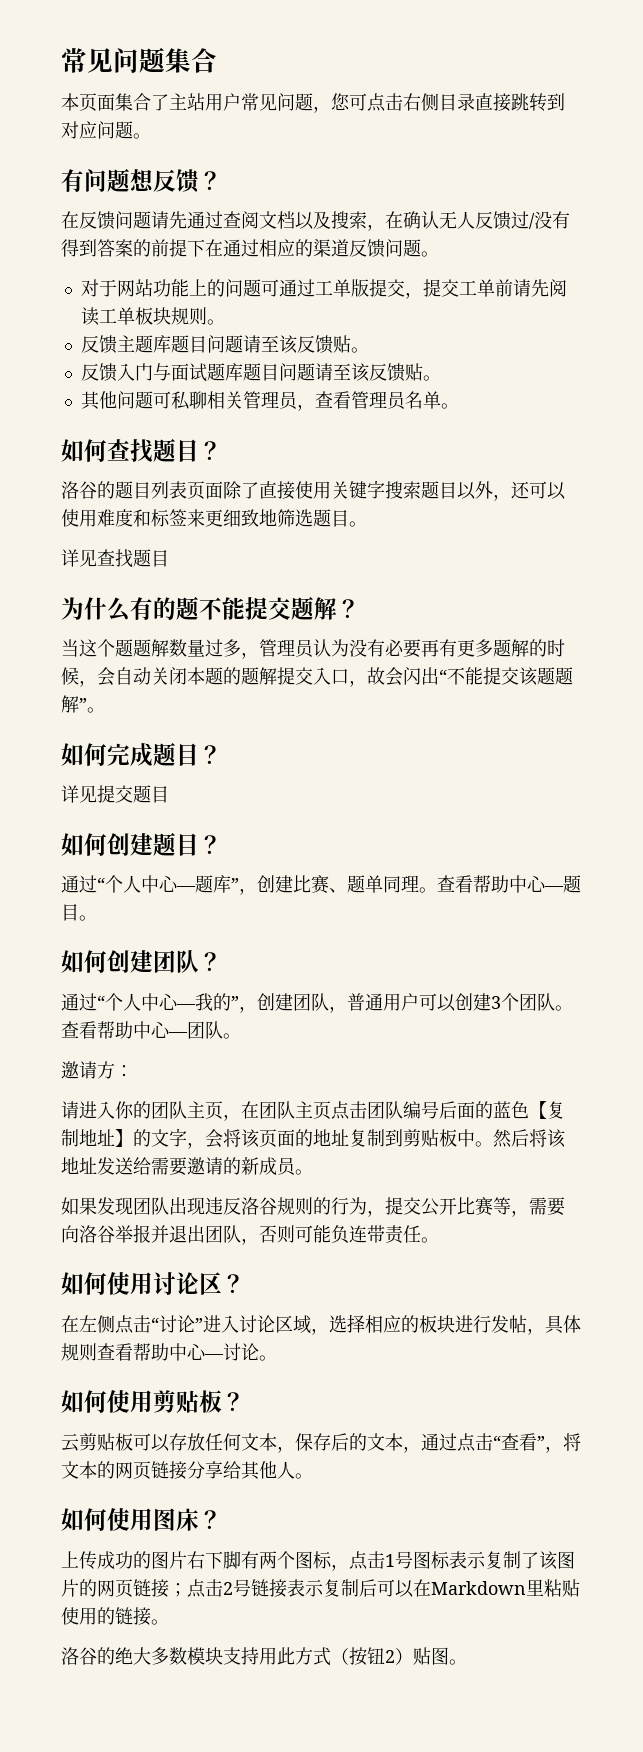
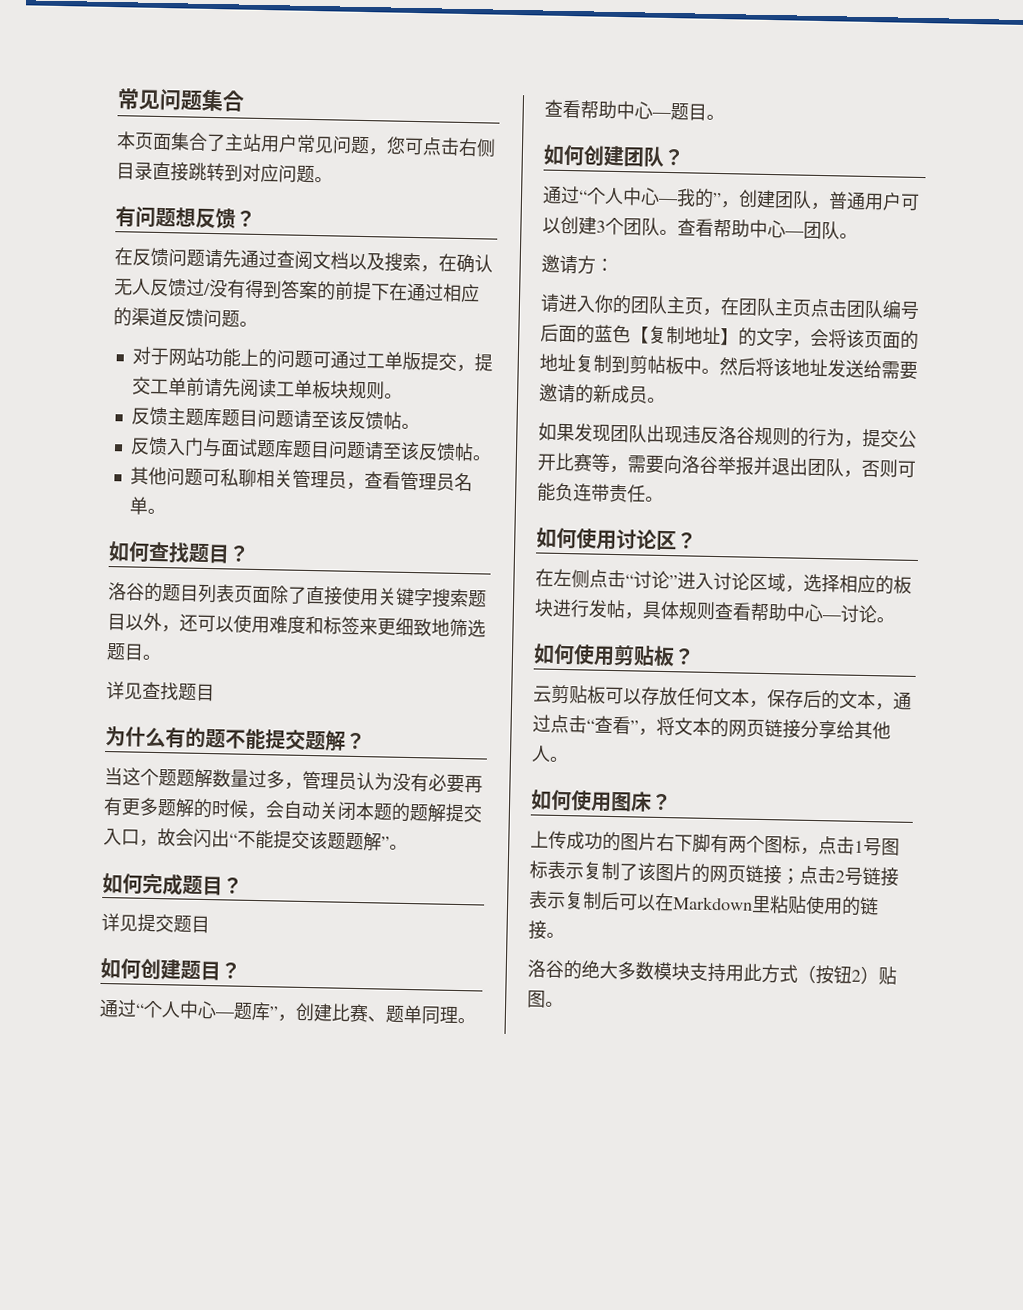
[332,335,351,353] 贴 -> [382,411,402,430] 帖
[404,363,423,381] 贴 -> [453,442,474,462] 帖
[421,1129,439,1147] 贴 -> [647,355,666,374] 帖

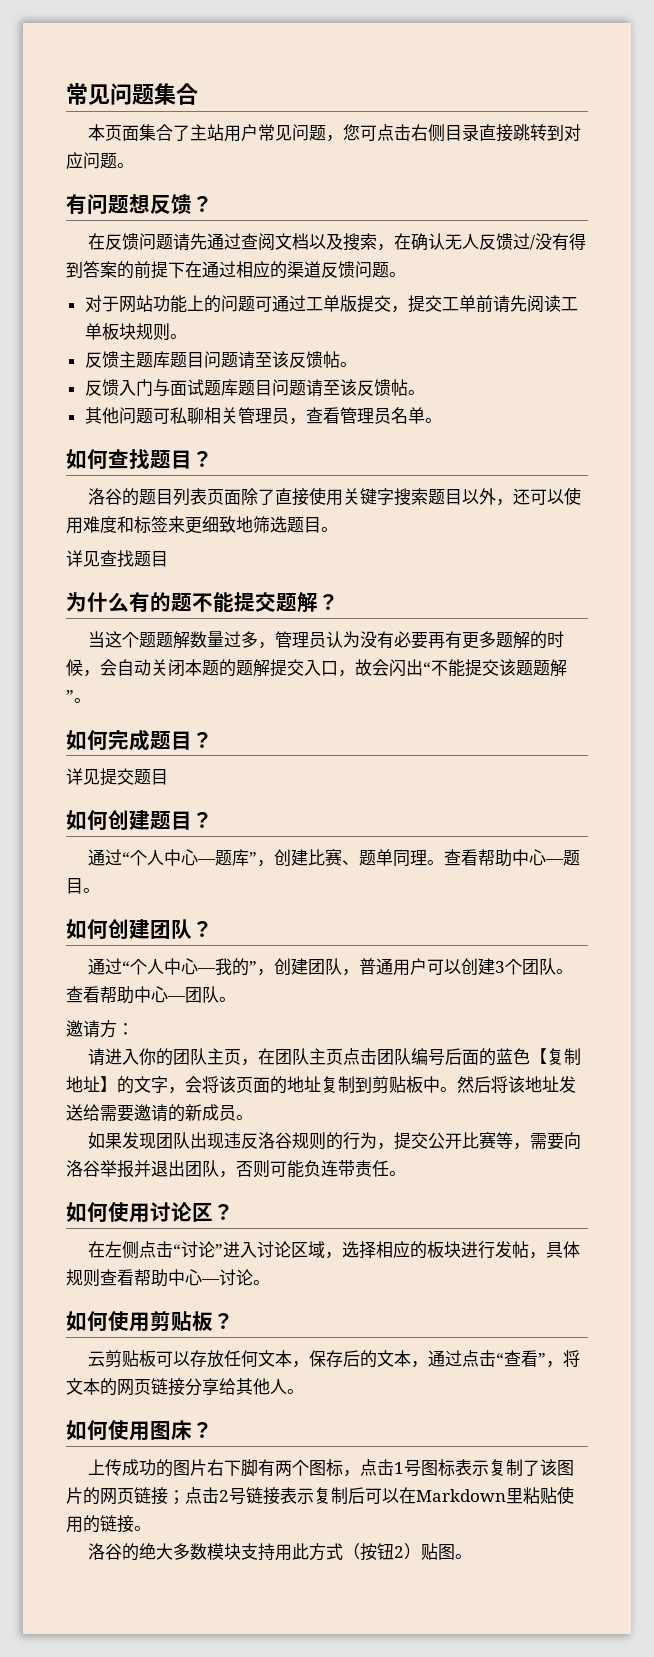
[647,355,666,374] 帖 -> [389,1076,406,1093] 贴

